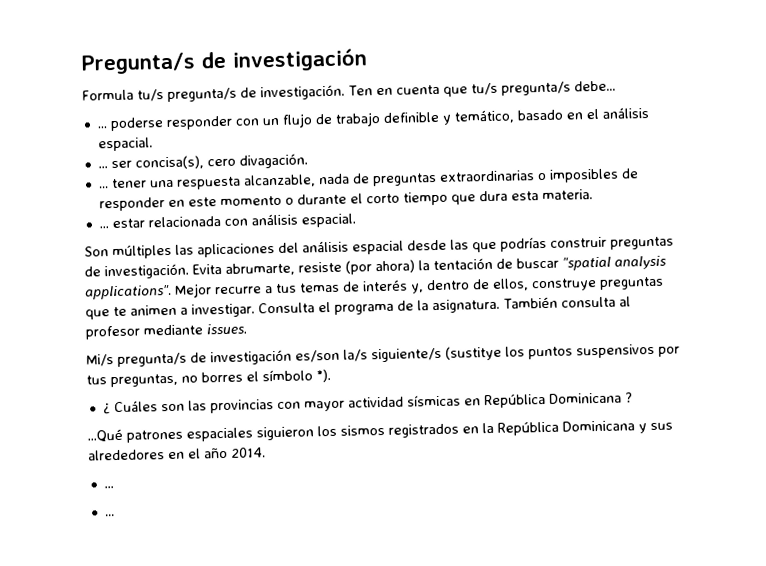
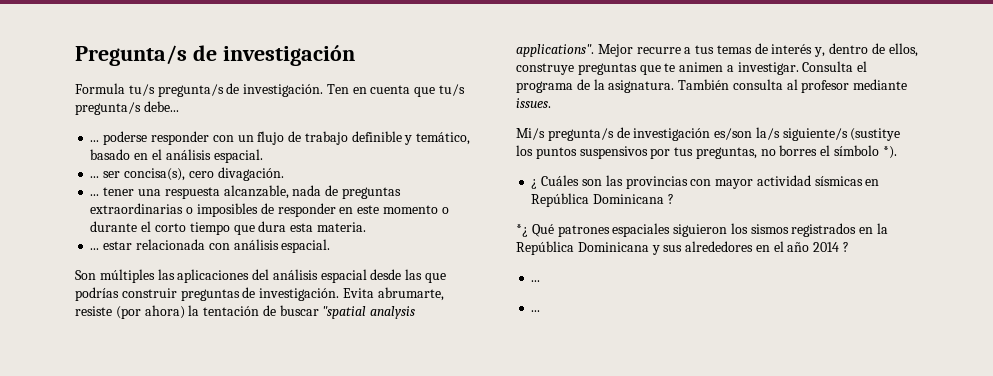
[87,428,123,443] ...Qué -> [516,224,554,237] *¿ Qué
[231,447,266,458] 2014. -> [813,242,850,252] 2014 ?

